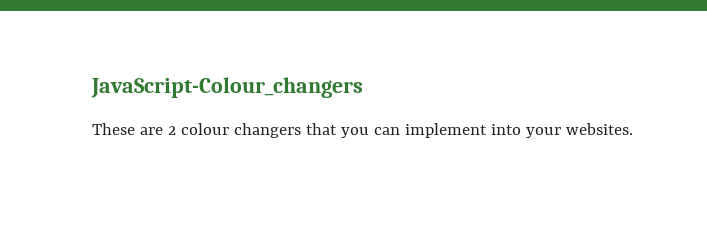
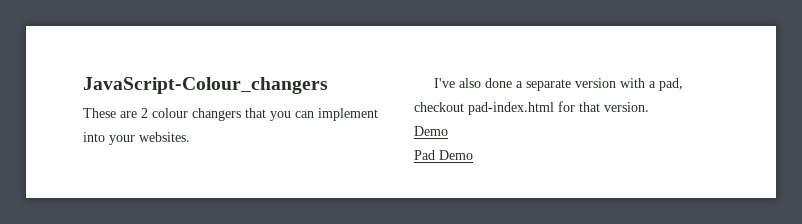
(633, 129) none -> [433,78,683,91] [414,101,649,115] [414,126,448,136] [414,150,473,160] // I've also done a separate version with a pad, checkout pad-index.html for that version. // Demo // Pad Demo

